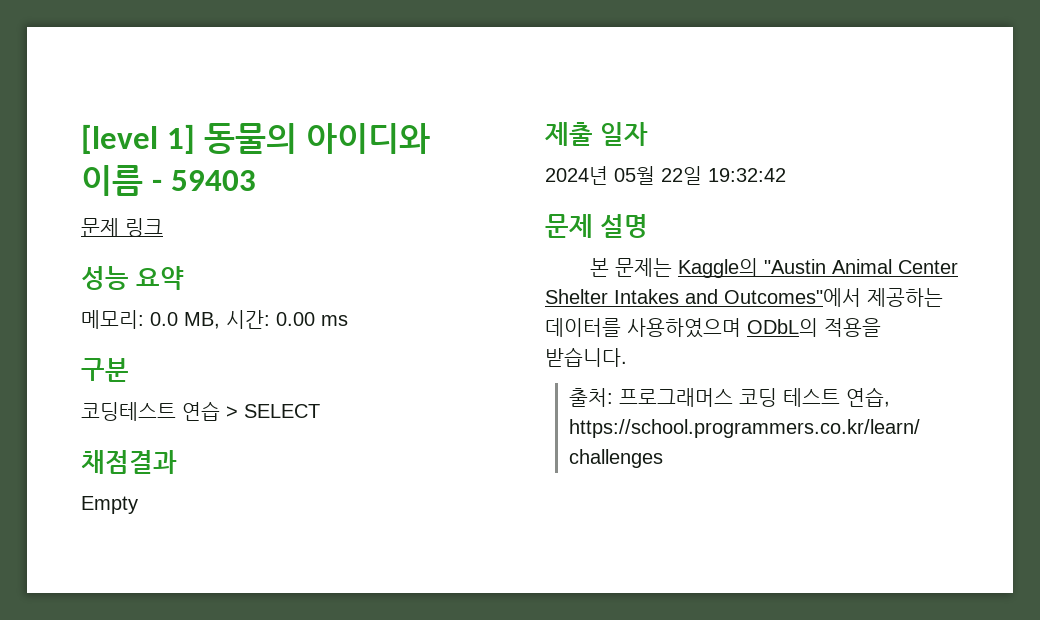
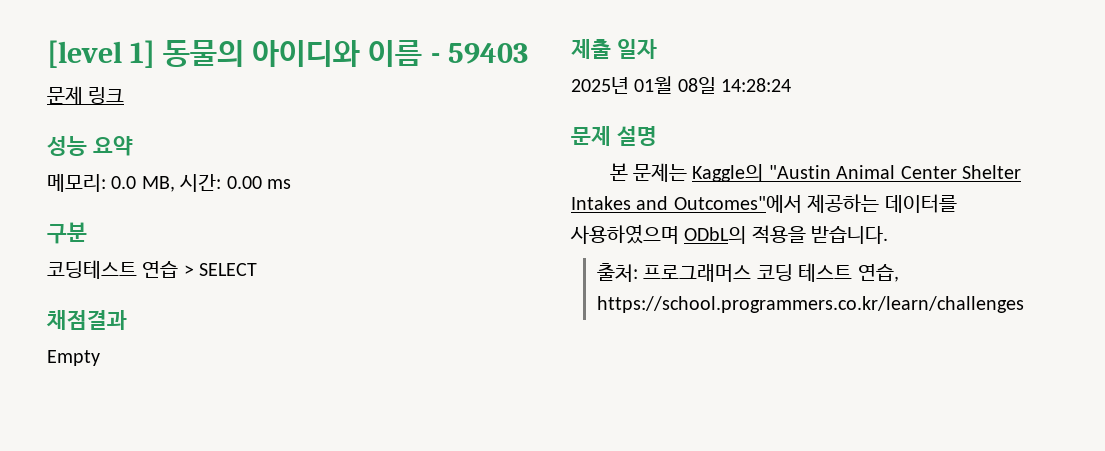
[545,166,786,185] 2024년 05월 22일 19:32:42 -> [571,76,792,94] 2025년 01월 08일 14:28:24

